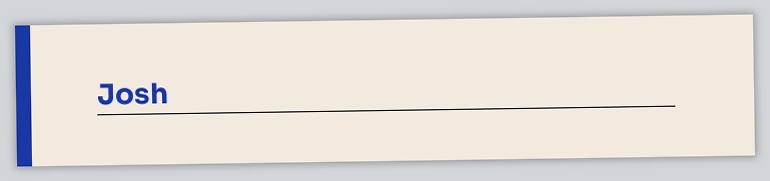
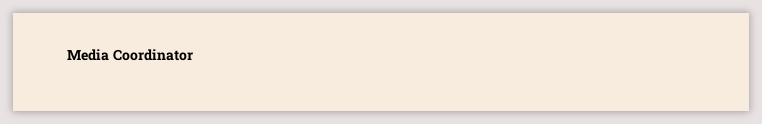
[96,82,169,106] Josh -> [67,49,193,61] Media Coordinator

